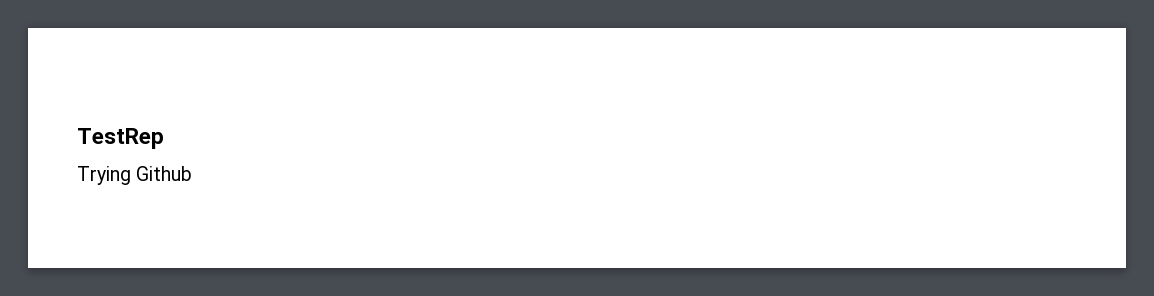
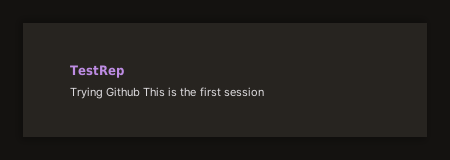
(193, 173) none -> [143,87,264,97] This is the first session

